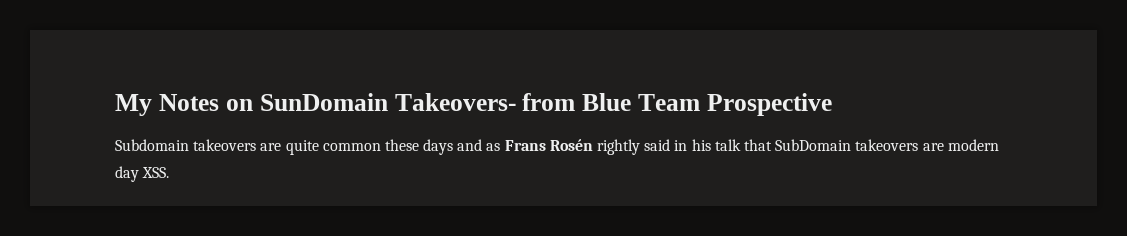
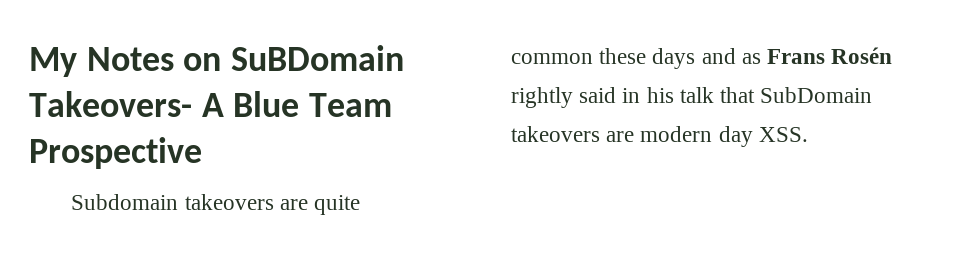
[259,93,576,111] SunDomain Takeovers- from -> [231,45,405,71] [29,91,224,117] SuBDomain Takeovers- A

